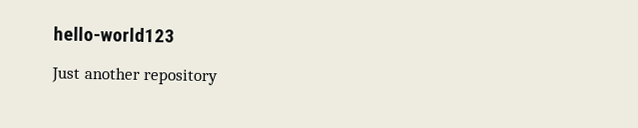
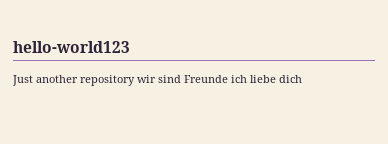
(219, 77) none -> [137,75,302,83] wir sind Freunde ich liebe dich

